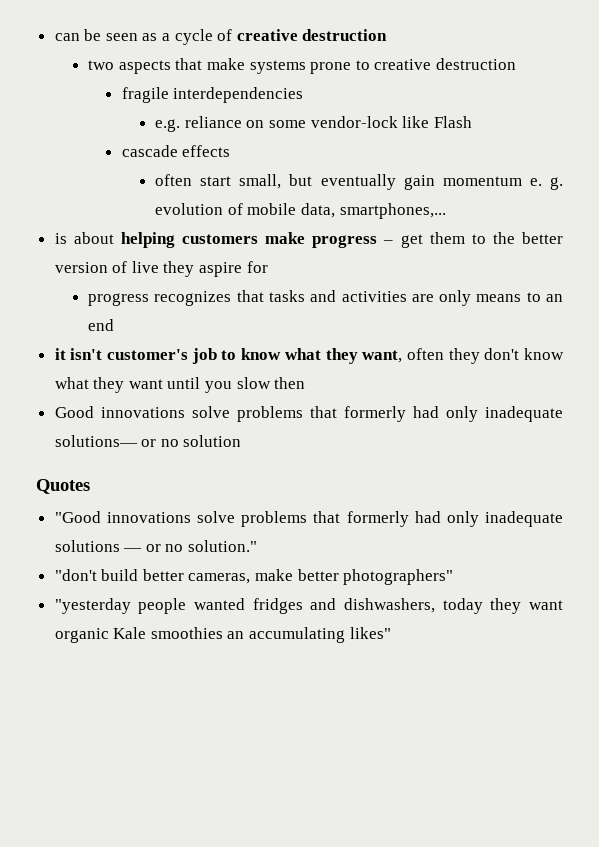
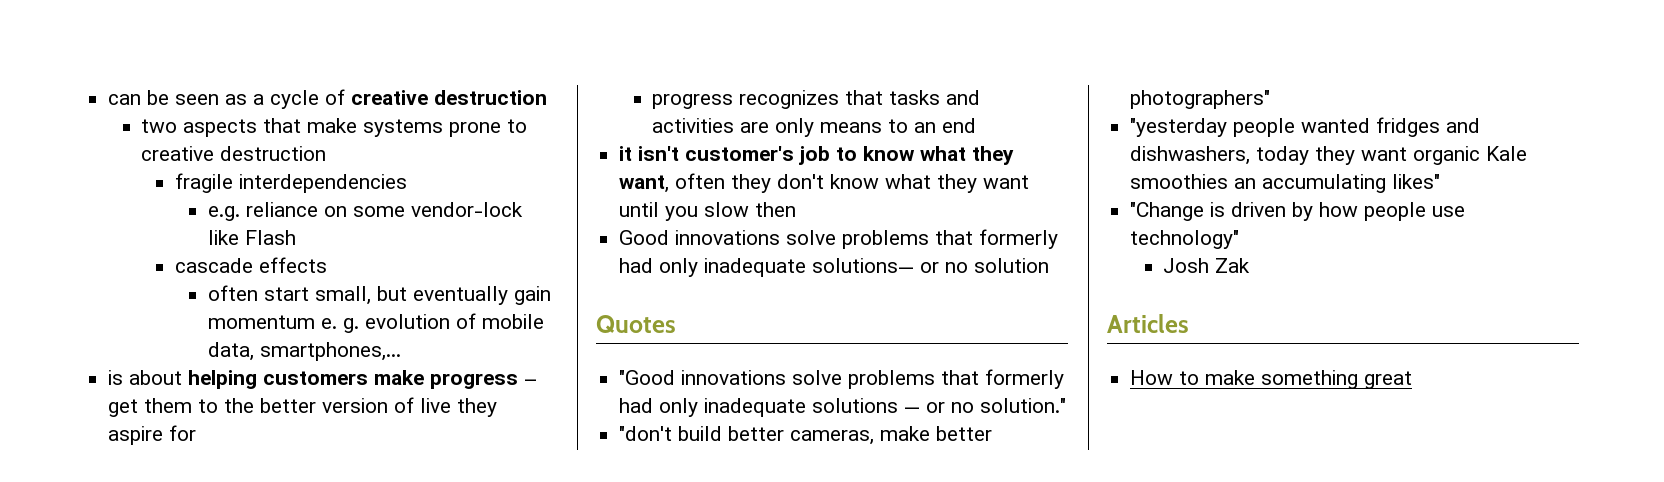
(391, 633) none -> [1130,202,1466,221] [1130,230,1240,249] [1163,258,1251,273] [1107,314,1189,333] [1130,370,1413,389] // "Change is driven by how people use technology" // Josh Zak // Articles // How to make something great

